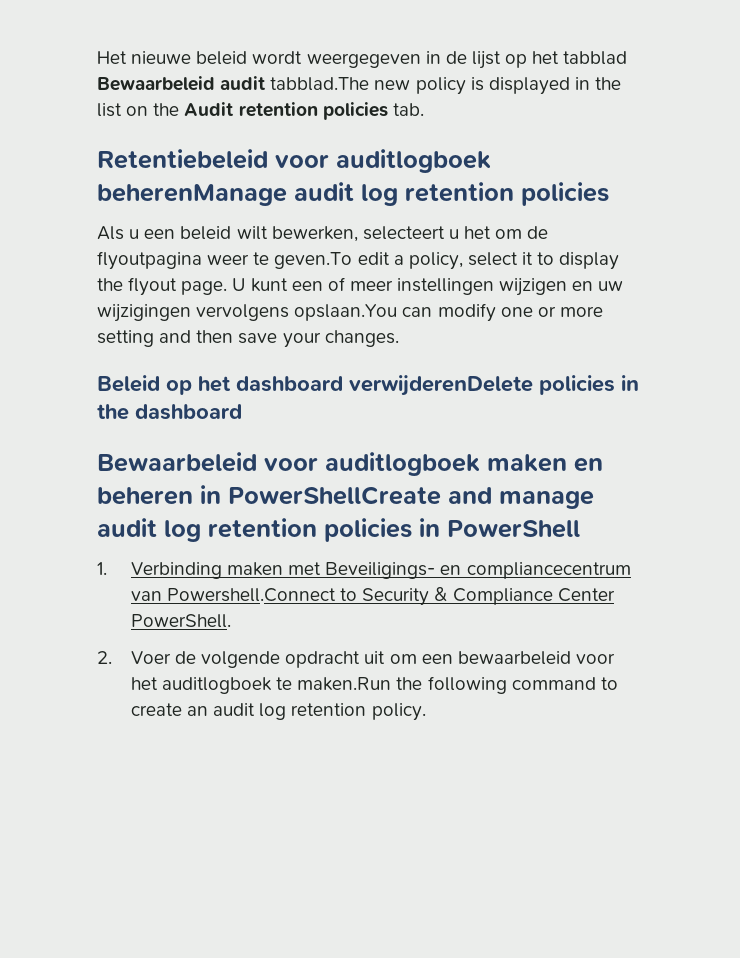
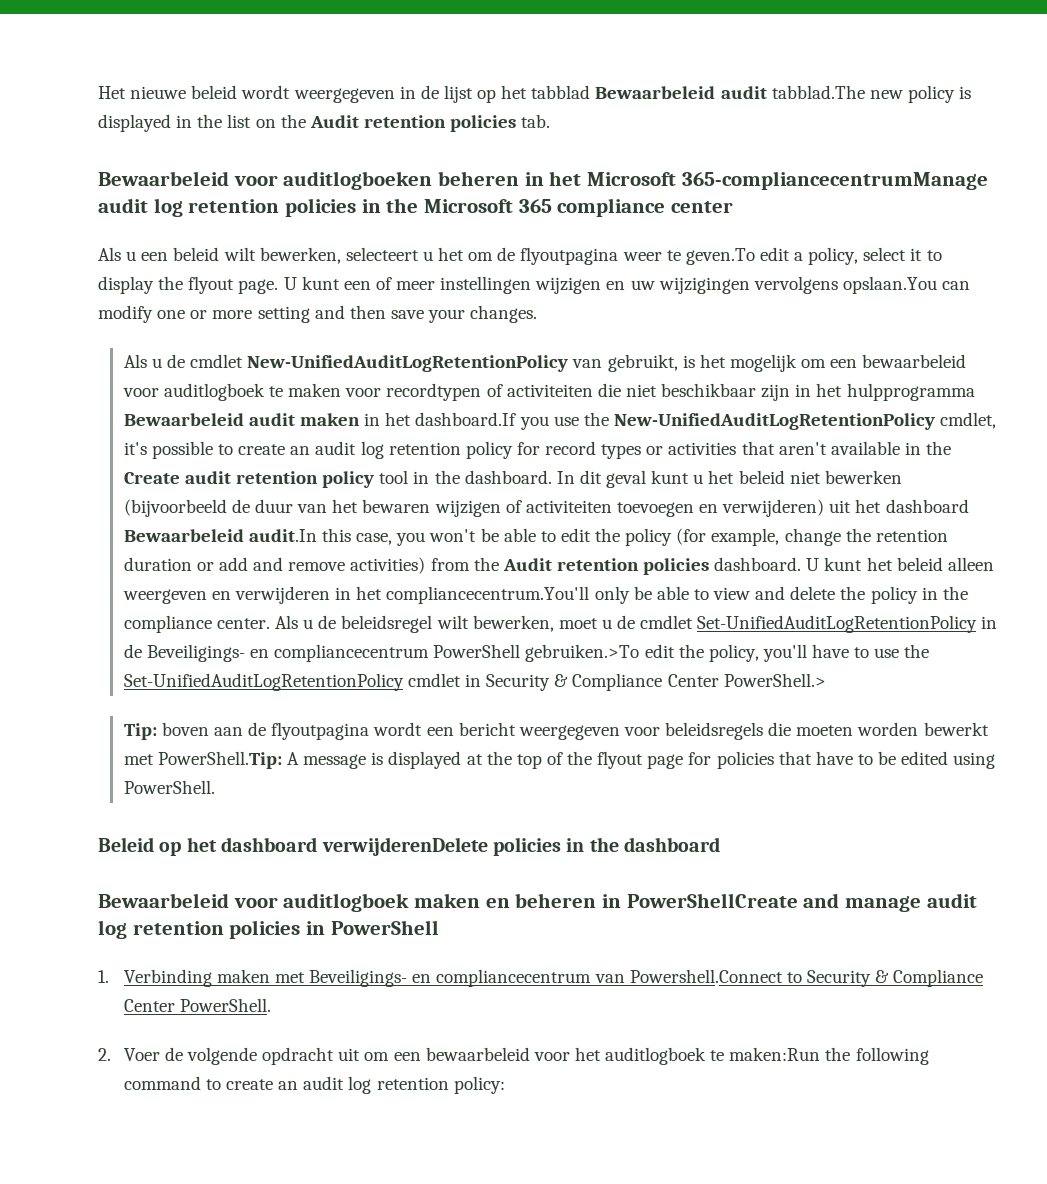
[97,149,491,173] [97,182,609,206] Retentiebeleid voor auditlogboek beherenManage audit log retention policies -> [98,171,988,190] [98,198,734,217] Bewaarbeleid voor auditlogboeken beheren in het Microsoft 365-compliancecentrumManage audit log retention policies in the Microsoft 365 compliance center
(399, 338) none -> [123,354,967,372] [122,383,975,401] [123,412,997,430] [123,441,952,459] [123,470,902,488] [123,499,969,517] [123,528,948,546] [123,557,994,575] [122,586,968,604] [123,615,998,633] [123,644,930,662] [123,673,826,691] [123,722,989,740] [123,751,996,769] [123,780,215,794] // Als u de cmdlet New-UnifiedAuditLogRetentionPolicy van gebruikt, is het mogelijk om een bewaarbeleid voor auditlogboek te maken voor recordtypen of activiteiten die niet beschikbaar zijn in het hulpprogramma Bewaarbeleid audit maken in het dashboard.If you use the New-UnifiedAuditLogRetentionPolicy cmdlet, it's possible to create an audit log retention policy for record types or activities that aren't available in the Create audit retention policy tool in the dashboard. In dit geval kunt u het beleid niet bewerken (bijvoorbeeld de duur van het bewaren wijzigen of activiteiten toevoegen en verwijderen) uit het dashboard Bewaarbeleid audit.In this case, you won't be able to edit the policy (for example, change the retention duration or add and remove activities) from the Audit retention policies dashboard. U kunt het beleid alleen weergeven en verwijderen in het compliancecentrum.You'll only be able to view and delete the policy in the compliance center. Als u de beleidsregel wilt bewerken, moet u de cmdlet Set-UnifiedAuditLogRetentionPolicy in de Beveiligings- en compliancecentrum PowerShell gebruiken.>To edit the policy, you'll have to use the Set-UnifiedAuditLogRetentionPolicy cmdlet in Security & Compliance Center PowerShell.> // Tip: boven aan de flyoutpagina wordt een bericht weergegeven voor beleidsregels die moeten worden bewerkt met PowerShell.Tip: A message is displayed at the top of the flyout page for policies that have to be edited using PowerShell.
[297,677,392,691] maken.Run -> [729,1047,821,1061] maken:Run
[371,703,426,721] policy. -> [453,1076,505,1094] policy:

